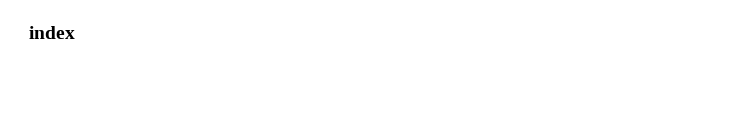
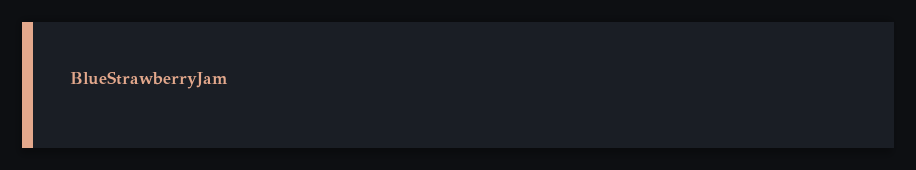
[29,26,75,39] index -> [70,71,228,89] BlueStrawberryJam

